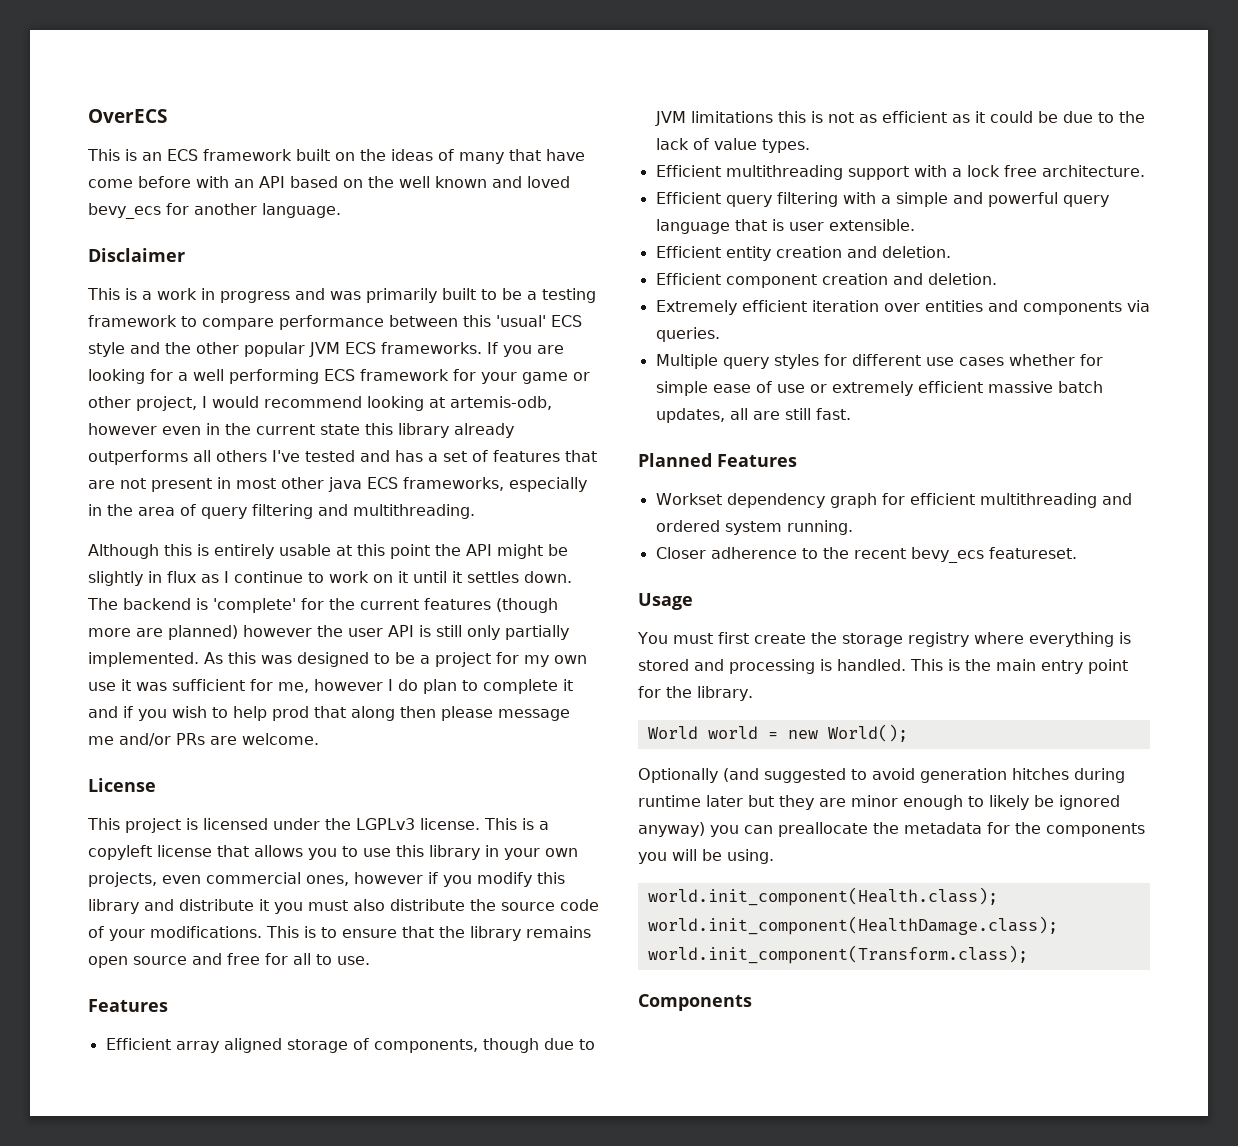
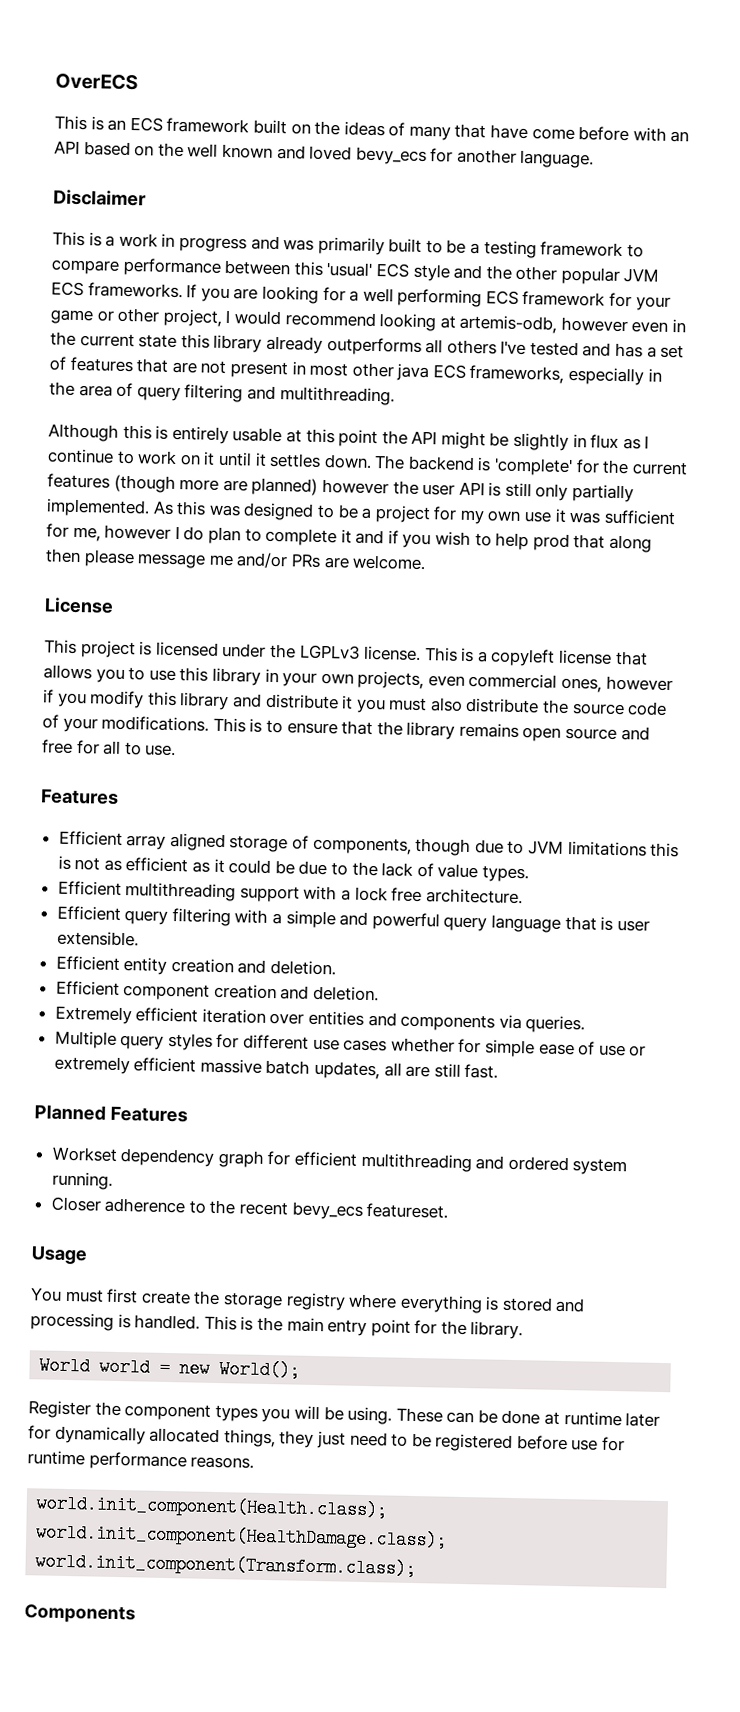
[638,768,1125,783] [638,795,1120,810] [638,822,1145,837] [638,849,774,864] Optionally (and suggested to avoid generation hitches during runtime later but they are minor enough to likely be ignored anyway) you can preallocate the metadata for the components you will be using. -> [28,1400,661,1427] [28,1425,626,1453] [27,1450,255,1471] Register the component types you will be using. These can be done at runtime later for dynamically allocated things, they just need to be registered before use for runtime performance reasons.

